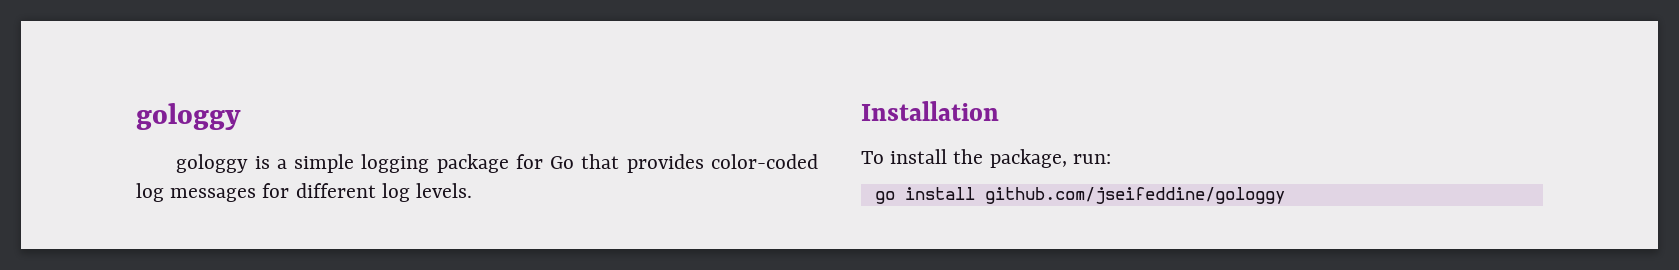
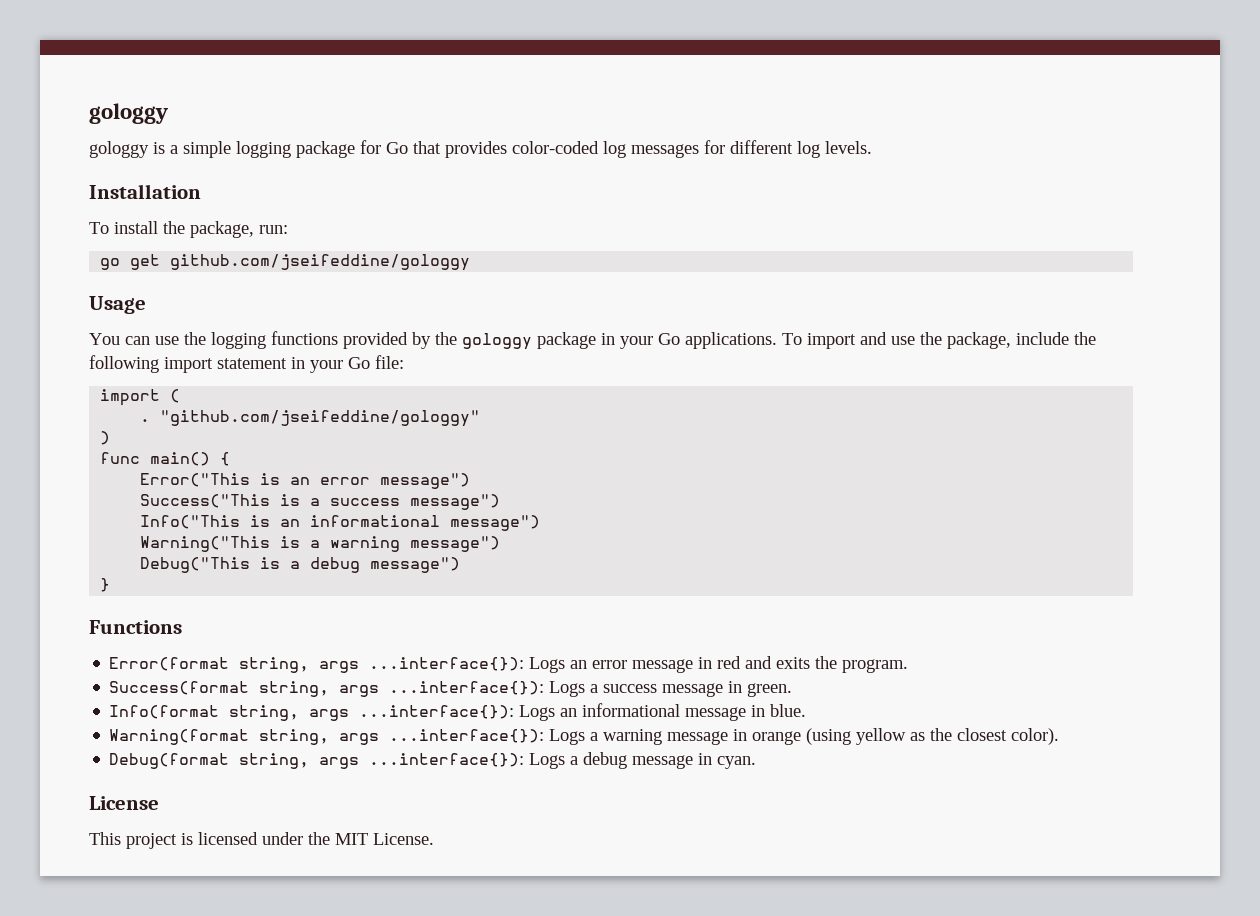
[904,187,975,200] install -> [130,254,161,270] get
(1285, 195) none -> [89,296,146,314] [89,331,1096,350] [89,355,404,373] [100,389,181,406] [140,410,481,427] [100,431,111,445] [100,452,231,466] [140,473,471,489] [140,494,501,510] [140,515,541,531] [140,536,501,552] [140,557,461,573] [100,578,111,592] [89,620,182,634] [109,656,909,673] [109,681,793,697] [109,703,807,721] [109,728,1060,745] [109,752,757,769] [89,796,159,810] [89,832,434,849] // Usage // You can use the logging functions provided by the gologgy package in your Go applications. To import and use the package, include the following import statement in your Go file: // import ( // . "github.com/jseifeddine/gologgy" // ) // func main() { // Error("This is an error message") // Success("This is a success message") // Info("This is an informational message") // Warning("This is a warning message") // Debug("This is a debug message") // } // Functions // Error(format string, args ...interface{}): Logs an error message in red and exits the program. // Success(format string, args ...interface{}): Logs a success message in green. // Info(format string, args ...interface{}): Logs an informational message in blue. // Warning(format string, args ...interface{}): Logs a warning message in orange (using yellow as the closest color). // Debug(format string, args ...interface{}): Logs a debug message in cyan. // License // This project is licensed under the MIT License.

